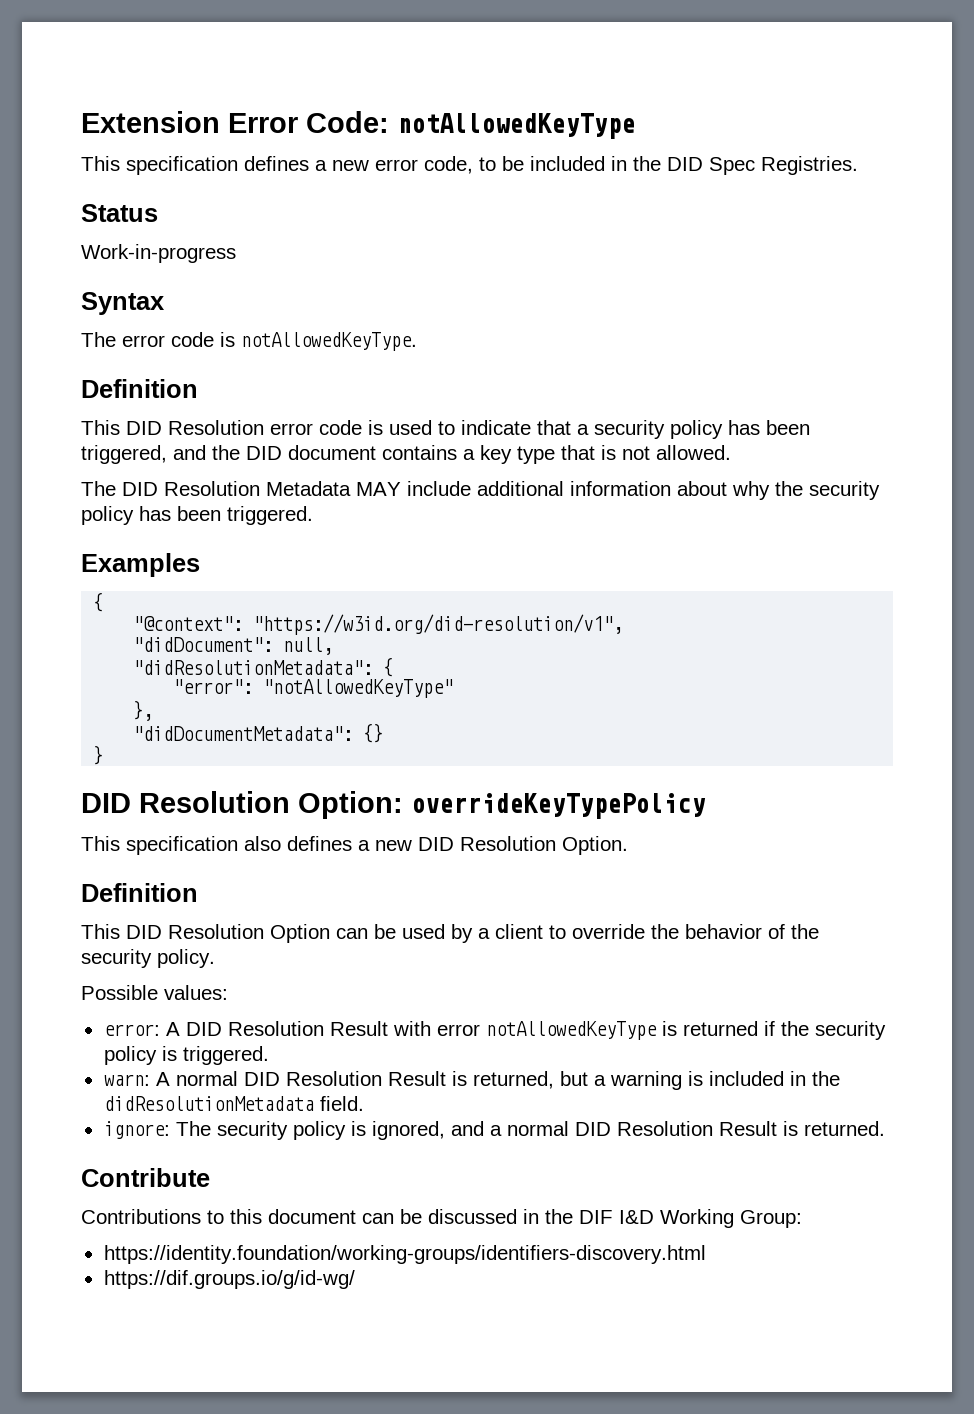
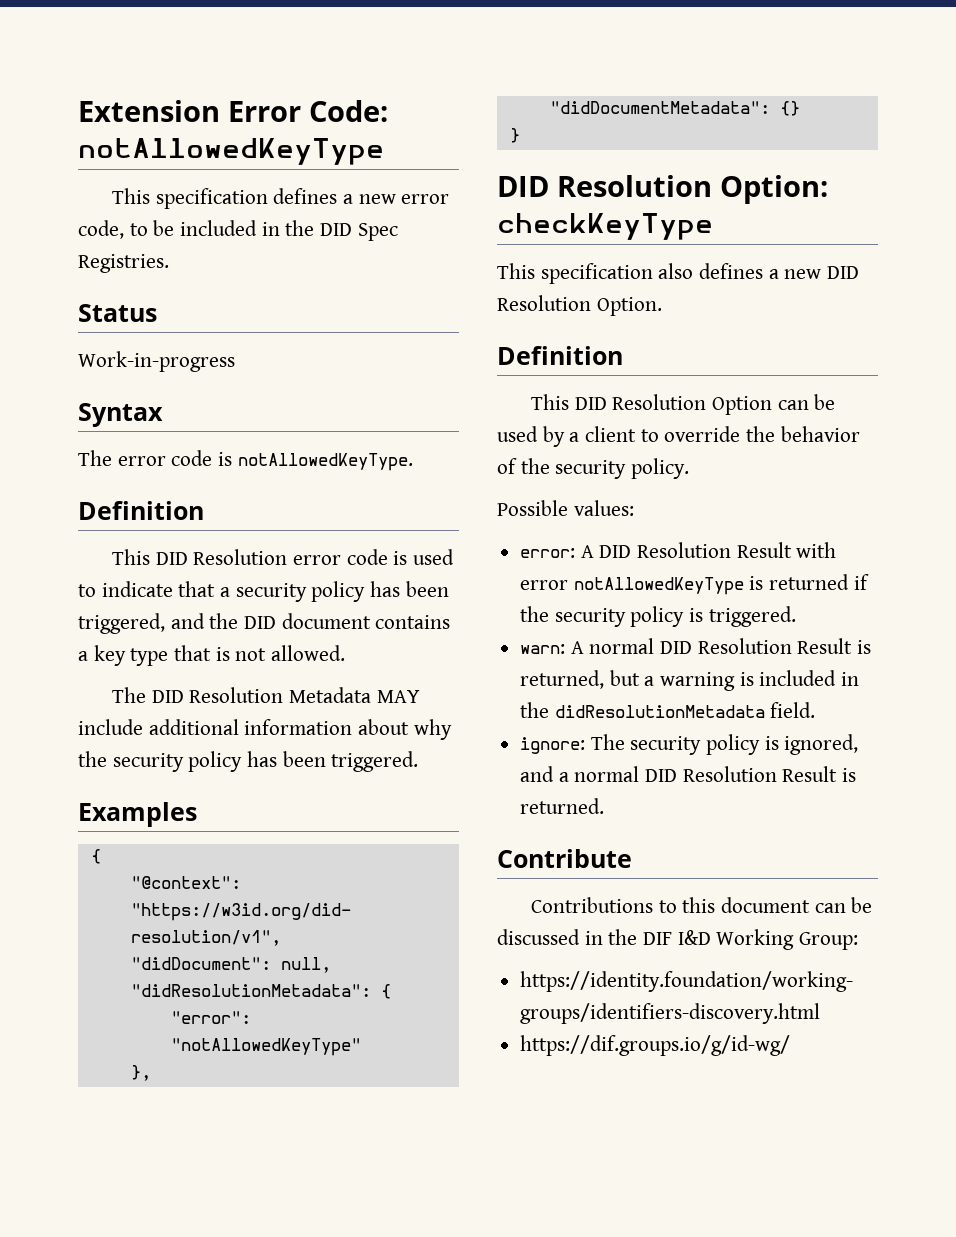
[411,793,706,819] overrideKeyTypePolicy -> [497,213,713,240] checkKeyType

